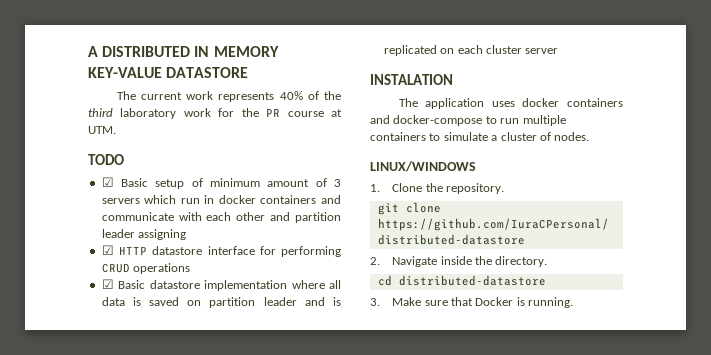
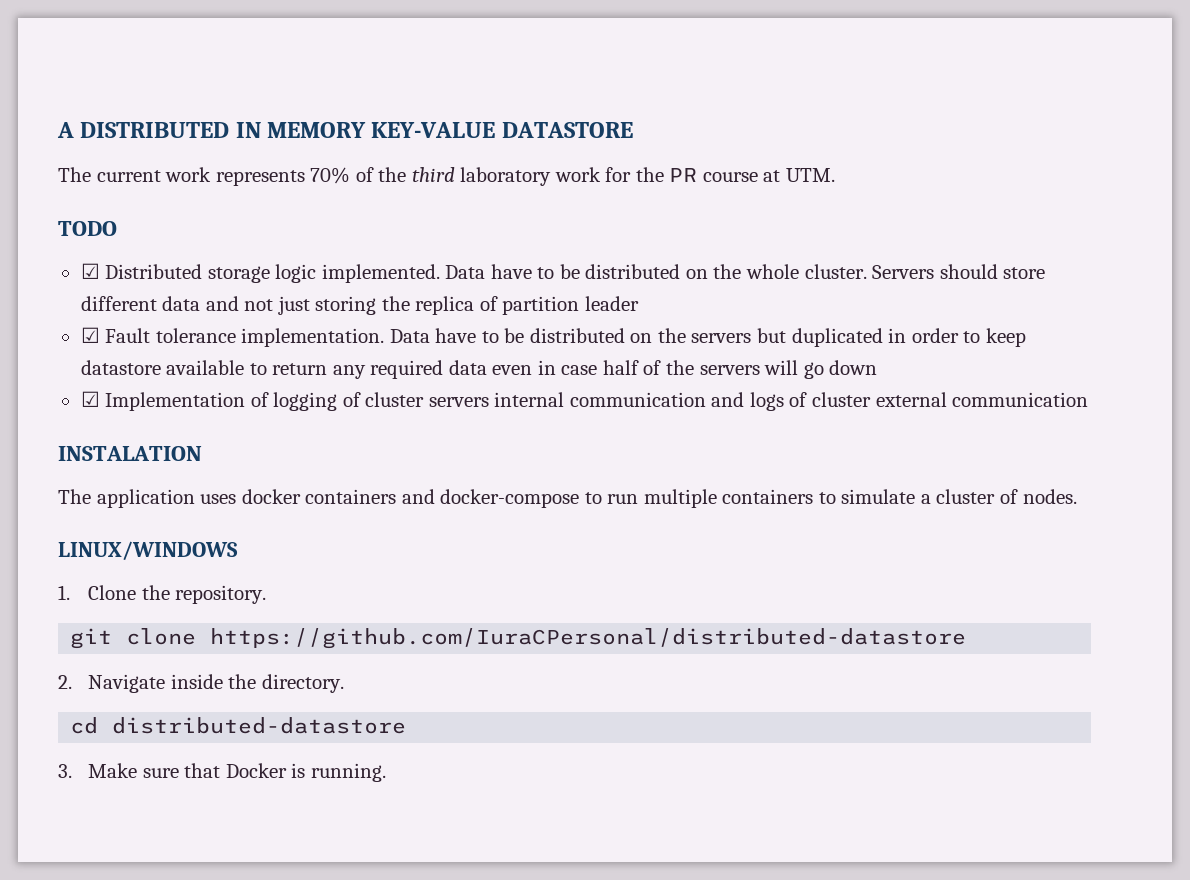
[279,91,303,100] 40% -> [310,167,351,184] 70%
[121,178,341,189] [101,195,341,204] [101,212,341,223] [101,229,187,240] [101,245,341,257] [101,263,191,274] [101,279,341,291] [101,297,341,308] [383,45,559,56] Basic setup of minimum amount of 3 servers which run in docker containers and communicate with each other and partition leader assigning // ☑ HTTP datastore interface for performing CRUD operations // ☑ Basic datastore implementation where all data is saved on partition leader and is replicated on each cluster server -> [105,264,1046,283] [80,296,639,315] [80,327,1026,347] [80,360,878,379] [80,391,1089,411] Distributed storage logic implemented. Data have to be distributed on the whole cluster. Servers should store different data and not just storing the replica of partition leader // ☑ Fault tolerance implementation. Data have to be distributed on the servers but duplicated in order to keep datastore available to return any required data even in case half of the servers will go down // ☑ Implementation of logging of cluster servers internal communication and logs of cluster external communication

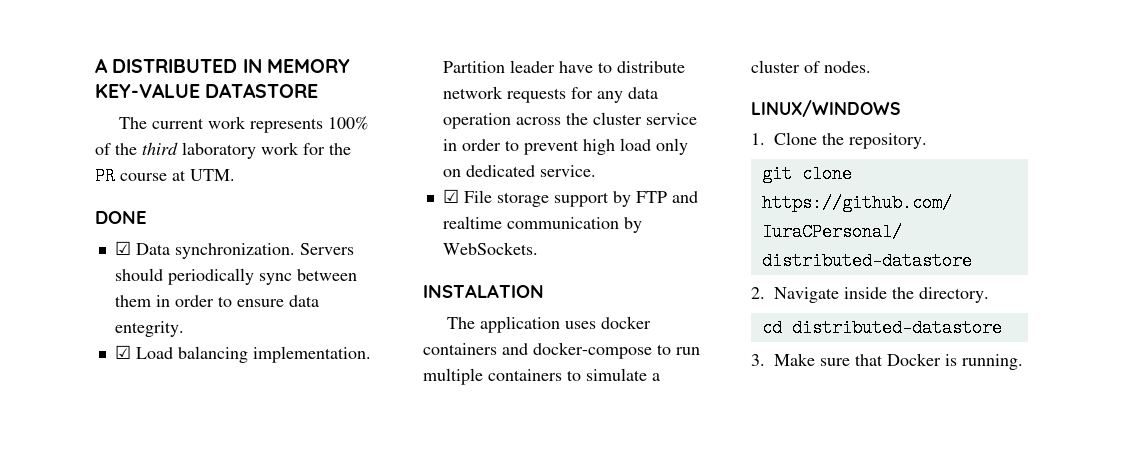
[310,167,351,184] 70% -> [327,116,368,130] 100%
[58,221,117,236] [80,263,1046,283] [80,296,639,315] [80,327,1026,347] [80,360,878,379] [80,391,1089,411] TODO // ☑ Distributed storage logic implemented. Data have to be distributed on the whole cluster. Servers should store different data and not just storing the replica of partition leader // ☑ Fault tolerance implementation. Data have to be distributed on the servers but duplicated in order to keep datastore available to return any required data even in case half of the servers will go down // ☑ Implementation of logging of cluster servers internal communication and logs of cluster external communication -> [95,211,147,224] [114,241,354,259] [114,268,357,285] [114,295,319,307] [114,321,184,337] [114,345,371,363] [442,60,685,73] [442,86,658,103] [442,112,697,129] [442,138,688,155] [442,165,596,177] [442,189,698,207] [442,216,642,233] [442,242,538,255] DONE // ☑ Data synchronization. Servers should periodically sync between them in order to ensure data entegrity. // ☑ Load balancing implementation. Partition leader have to distribute network requests for any data operation across the cluster service in order to prevent high load only on dedicated service. // ☑ File storage support by FTP and realtime communication by WebSockets.

